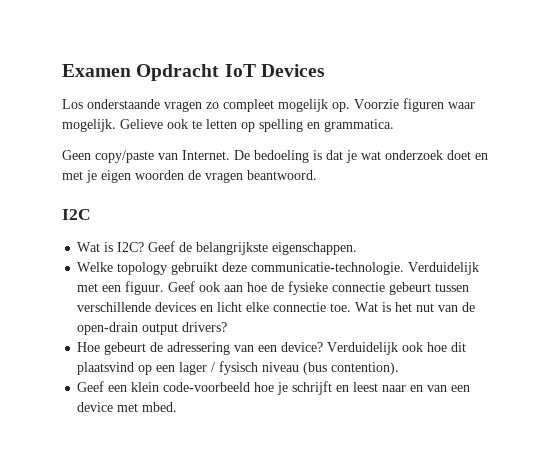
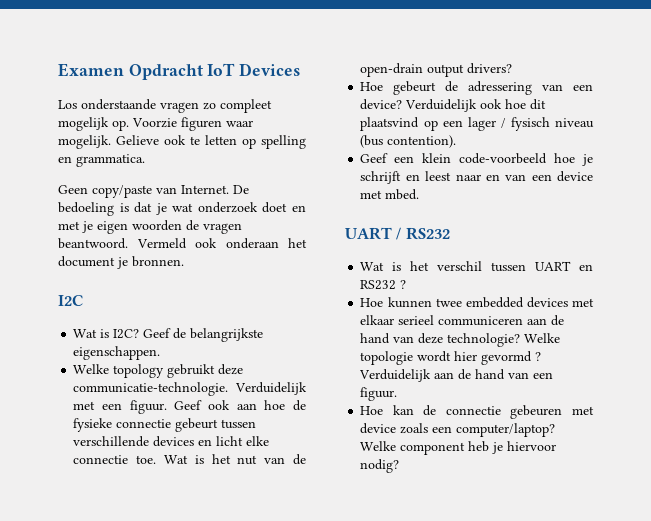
(317, 175) none -> [136,238,307,249] [58,256,184,269] Vermeld ook onderaan het document je bronnen.
(178, 407) none -> [345,227,450,240] [360,261,593,272] [360,280,407,290] [360,297,594,308] [360,315,565,326] [360,333,561,347] [360,351,542,365] [359,369,554,382] [360,387,398,401] [360,405,594,419] [360,423,556,437] [360,441,557,455] [360,459,400,473] // UART / RS232 // Wat is het verschil tussen UART en RS232 ? // Hoe kunnen twee embedded devices met elkaar serieel communiceren aan de hand van deze technologie? Welke topologie wordt hier gevormd ? Verduidelijk aan de hand van een figuur. // Hoe kan de connectie gebeuren met device zoals een computer/laptop? Welke component heb je hiervoor nodig?

